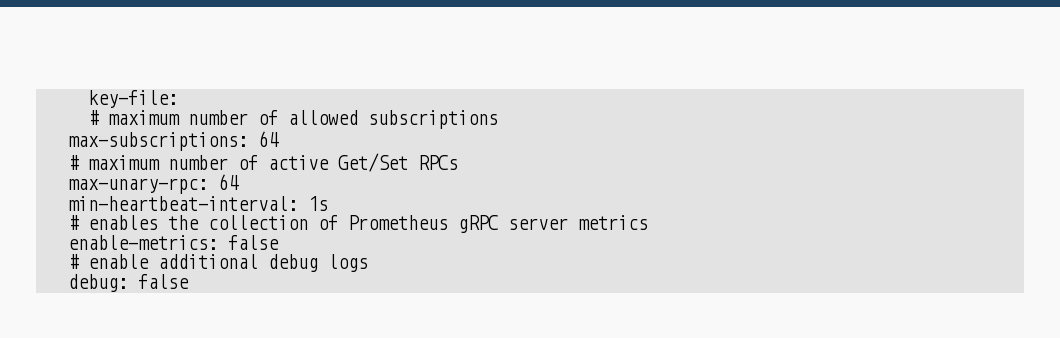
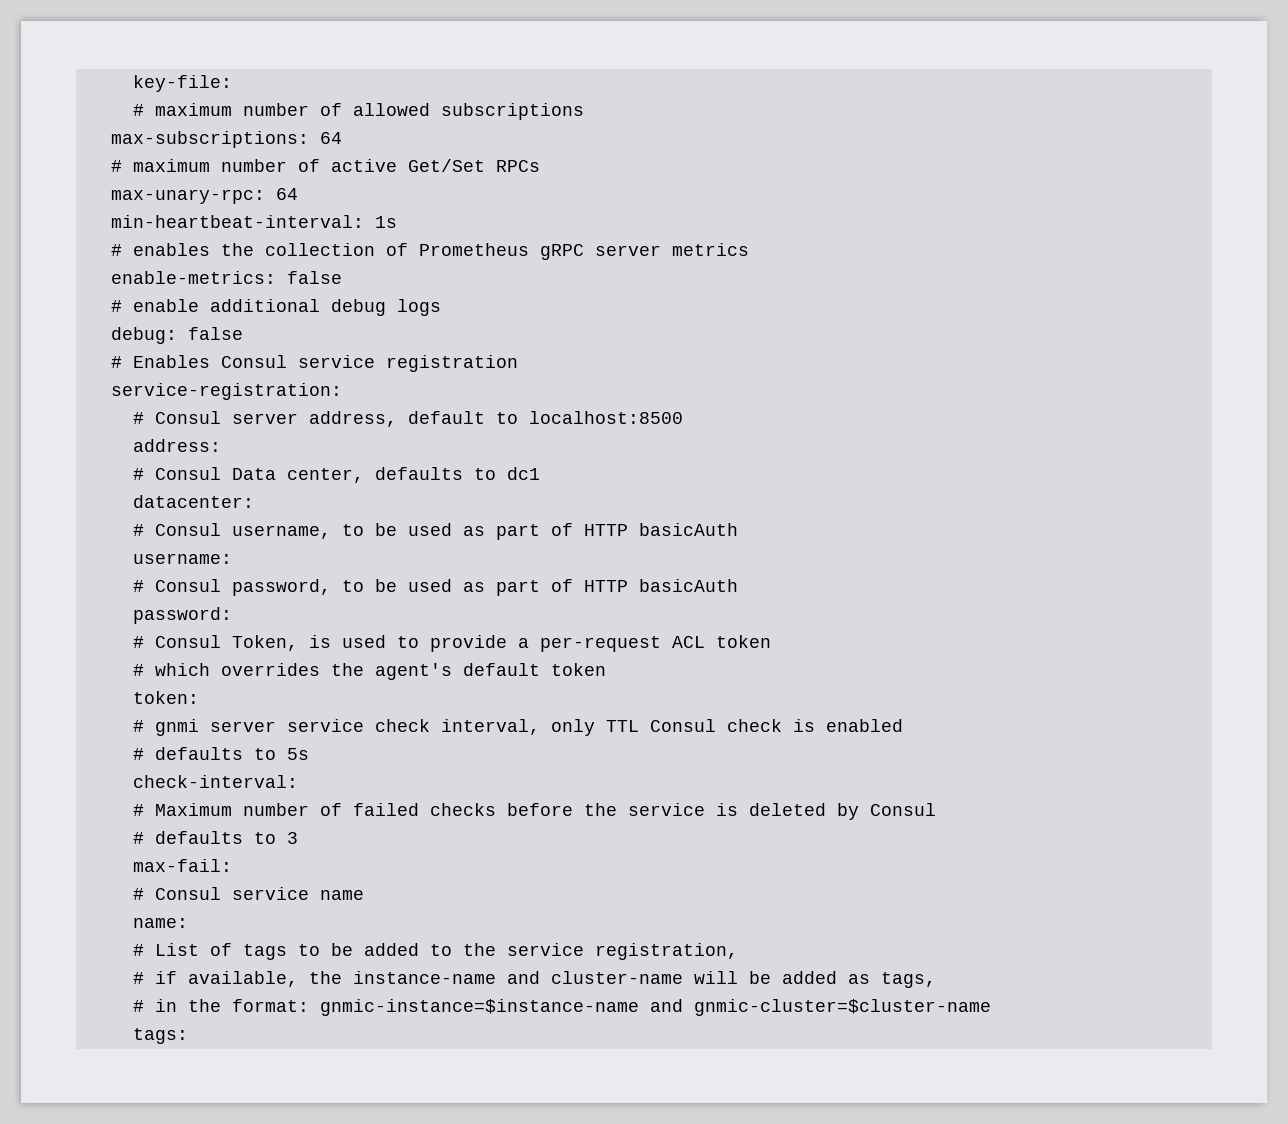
(190, 281) none -> [110,355,518,372] [110,383,342,400] [132,411,683,427] [132,439,221,452] [132,467,540,483] [132,495,254,508] [132,523,738,540] [132,553,232,564] [132,579,738,596] [132,607,232,624] [132,635,771,652] [132,663,606,680] [132,691,199,704] [132,719,903,736] [132,747,309,760] [132,775,298,788] [132,803,936,820] [132,831,298,844] [132,859,232,872] [132,887,364,900] [132,918,188,928] [132,943,738,960] [132,971,936,988] [132,999,991,1016] [132,1028,188,1044] // # Enables Consul service registration // service-registration: // # Consul server address, default to localhost:8500 // address: // # Consul Data center, defaults to dc1 // datacenter: // # Consul username, to be used as part of HTTP basicAuth // username: // # Consul password, to be used as part of HTTP basicAuth // password: // # Consul Token, is used to provide a per-request ACL token // # which overrides the agent's default token // token: // # gnmi server service check interval, only TTL Consul check is enabled // # defaults to 5s // check-interval: // # Maximum number of failed checks before the service is deleted by Consul // # defaults to 3 // max-fail: // # Consul service name // name: // # List of tags to be added to the service registration, // # if available, the instance-name and cluster-name will be added as tags, // # in the format: gnmic-instance=$instance-name and gnmic-cluster=$cluster-name // tags:

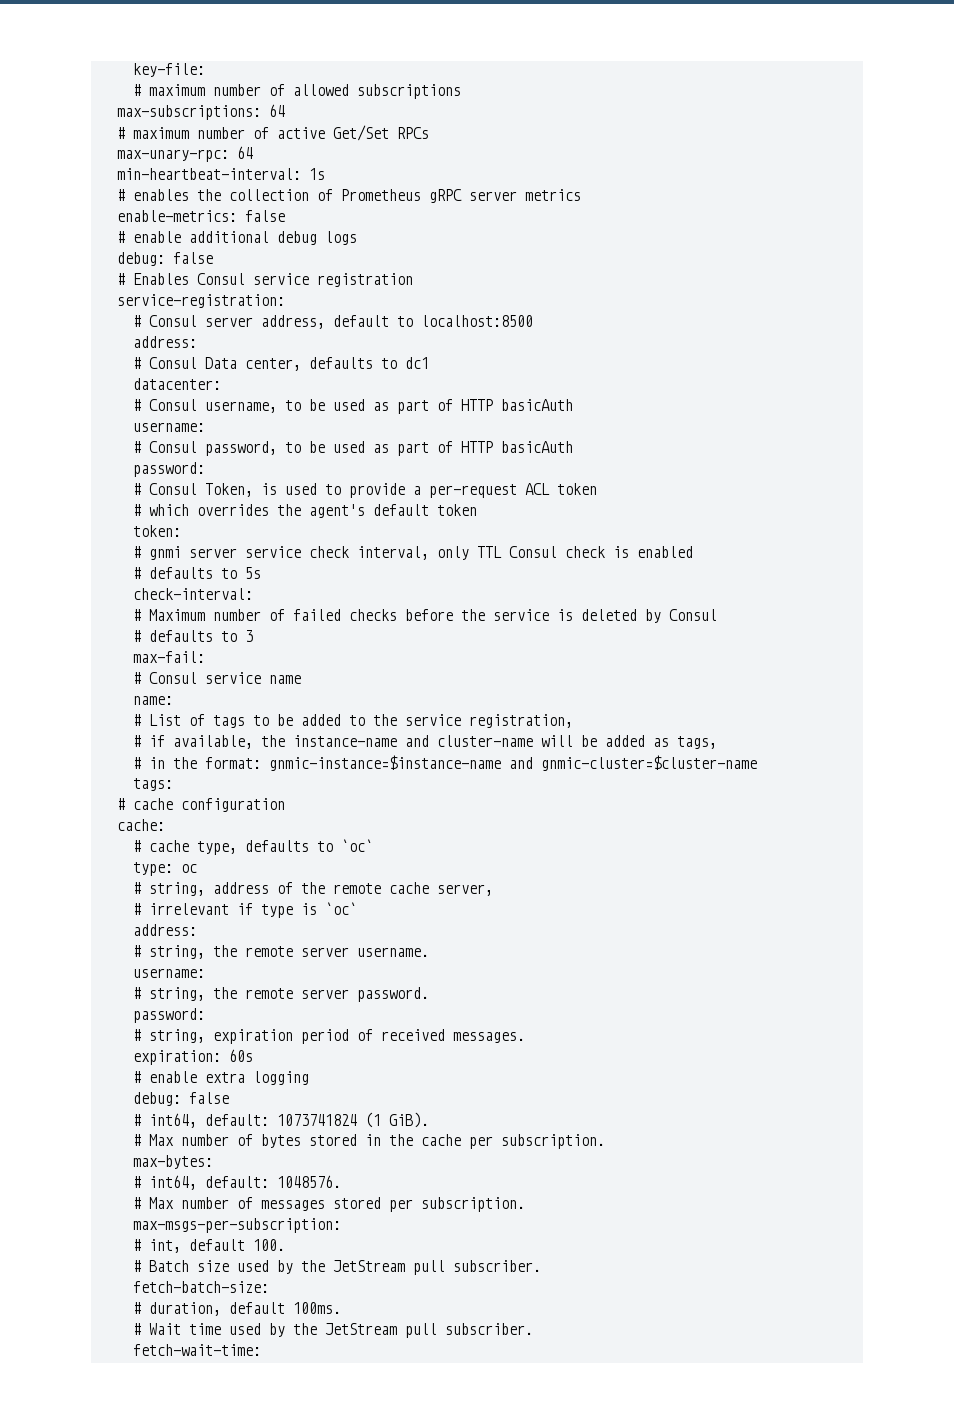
(188, 1036) none -> [117,798,286,812] [117,819,166,831] [133,839,374,855] [133,862,198,876] [133,882,494,896] [133,902,358,918] [133,924,198,936] [133,945,430,959] [133,968,206,978] [133,987,430,1002] [133,1008,206,1023] [133,1029,526,1044] [133,1049,254,1065] [133,1071,310,1085] [133,1092,230,1106] [133,1112,430,1128] [133,1134,606,1149] [133,1155,214,1169] [133,1175,342,1190] [133,1197,526,1212] [133,1218,342,1233] [133,1239,286,1253] [133,1260,542,1275] [133,1281,270,1293] [133,1302,342,1316] [133,1323,534,1338] [133,1344,262,1356] // # cache configuration // cache: // # cache type, defaults to `oc` // type: oc // # string, address of the remote cache server, // # irrelevant if type is `oc` // address: // # string, the remote server username. // username: // # string, the remote server password. // password: // # string, expiration period of received messages. // expiration: 60s // # enable extra logging // debug: false // # int64, default: 1073741824 (1 GiB). // # Max number of bytes stored in the cache per subscription. // max-bytes: // # int64, default: 1048576. // # Max number of messages stored per subscription. // max-msgs-per-subscription: // # int, default 100. // # Batch size used by the JetStream pull subscriber. // fetch-batch-size: // # duration, default 100ms. // # Wait time used by the JetStream pull subscriber. // fetch-wait-time:

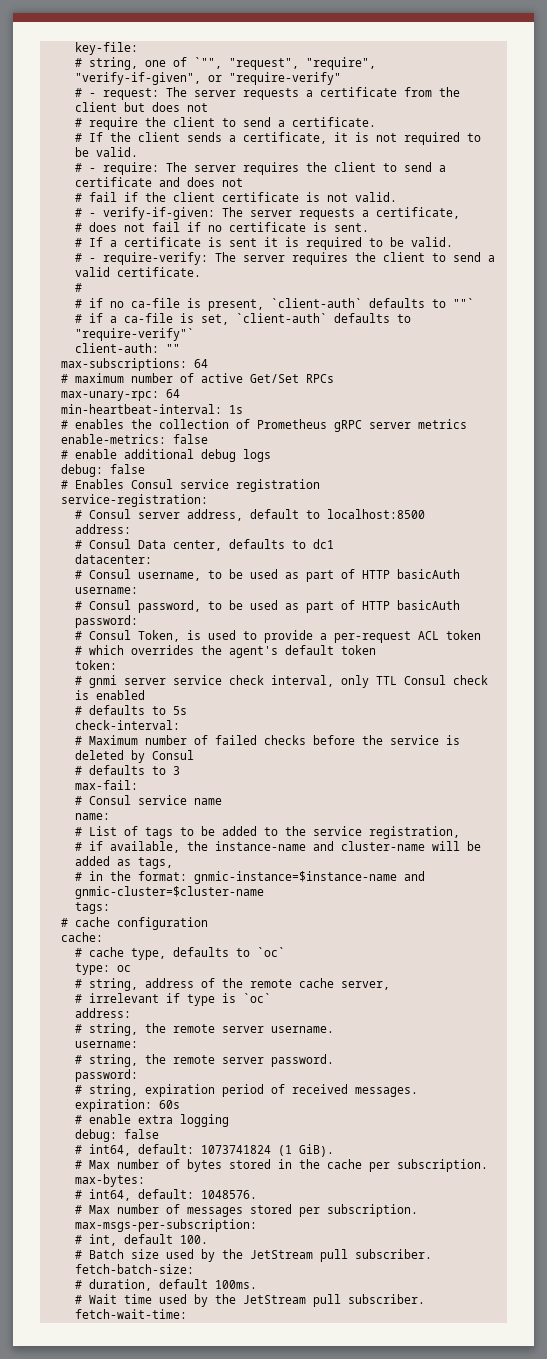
[149,84,462,99] maximum number of allowed subscriptions -> [88,57,376,70] [74,72,341,85] [74,87,460,100] [74,102,208,112] [74,117,376,130] [74,132,481,145] [74,147,138,157] [74,162,446,175] [74,177,243,187] [74,192,397,202] [74,207,460,220] [74,222,369,232] [74,237,453,250] [74,252,495,265] [74,267,201,277] [74,283,82,292] [74,298,474,311] [74,313,411,325] [74,328,194,341] [74,343,180,353] string, one of `"", "request", "require", "verify-if-given", or "require-verify" // # - request: The server requests a certificate from the client but does not // # require the client to send a certificate. // # If the client sends a certificate, it is not required to be valid. // # - require: The server requires the client to send a certificate and does not // # fail if the client certificate is not valid. // # - verify-if-given: The server requests a certificate, // # does not fail if no certificate is sent. // # If a certificate is sent it is required to be valid. // # - require-verify: The server requires the client to send a valid certificate. // # // # if no ca-file is present, `client-auth` defaults to ""` // # if a ca-file is set, `client-auth` defaults to "require-verify"` // client-auth: ""

